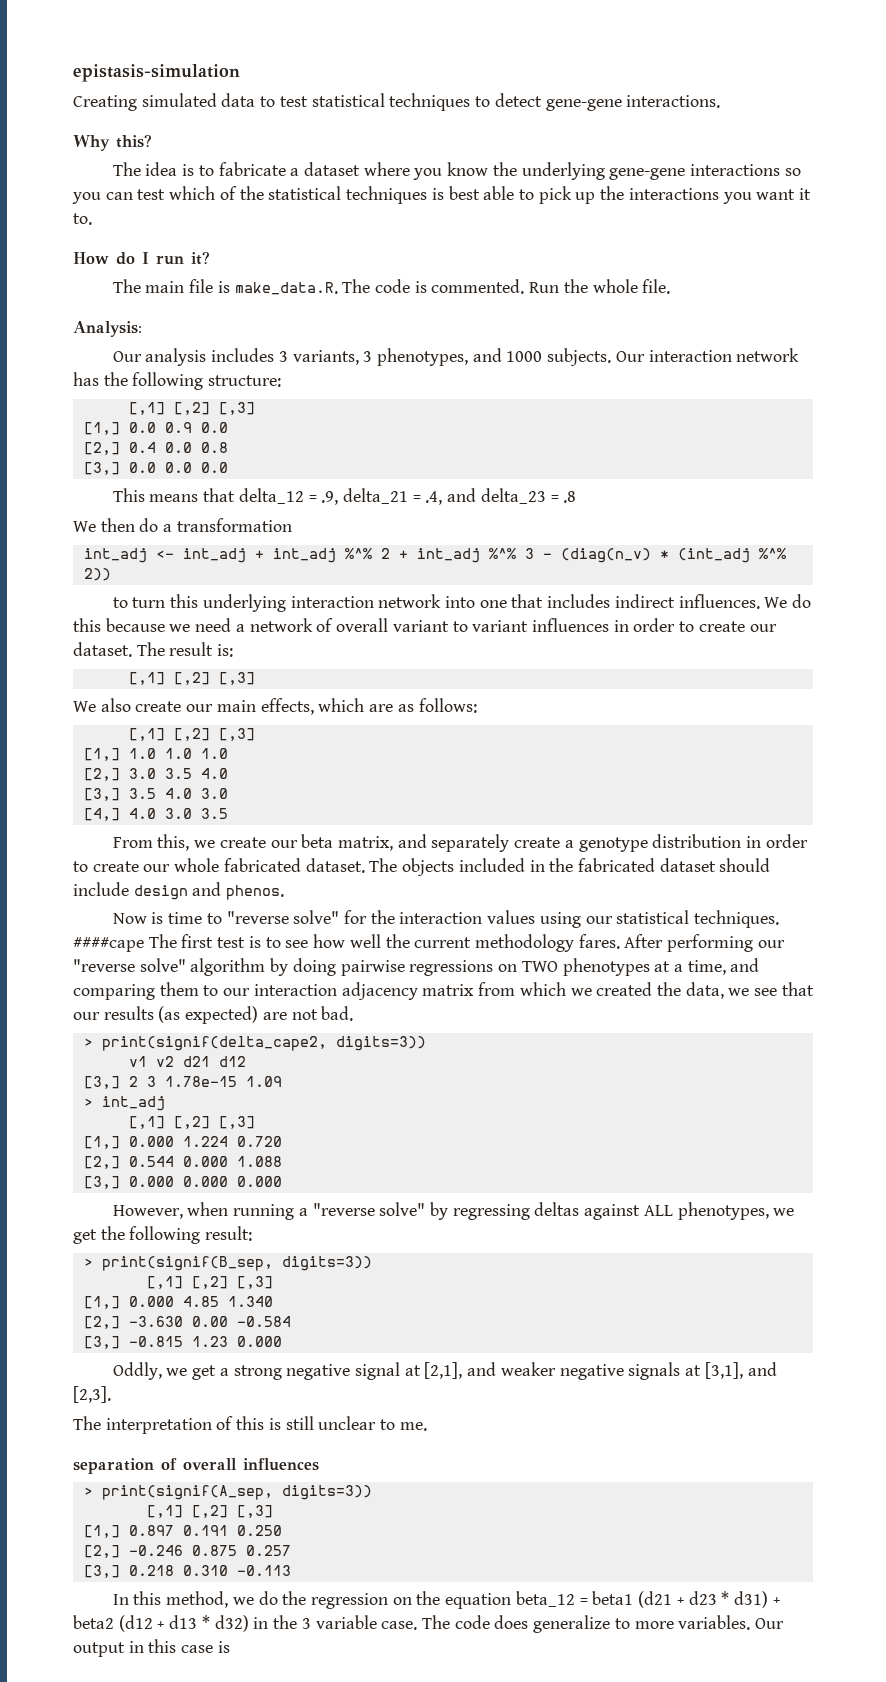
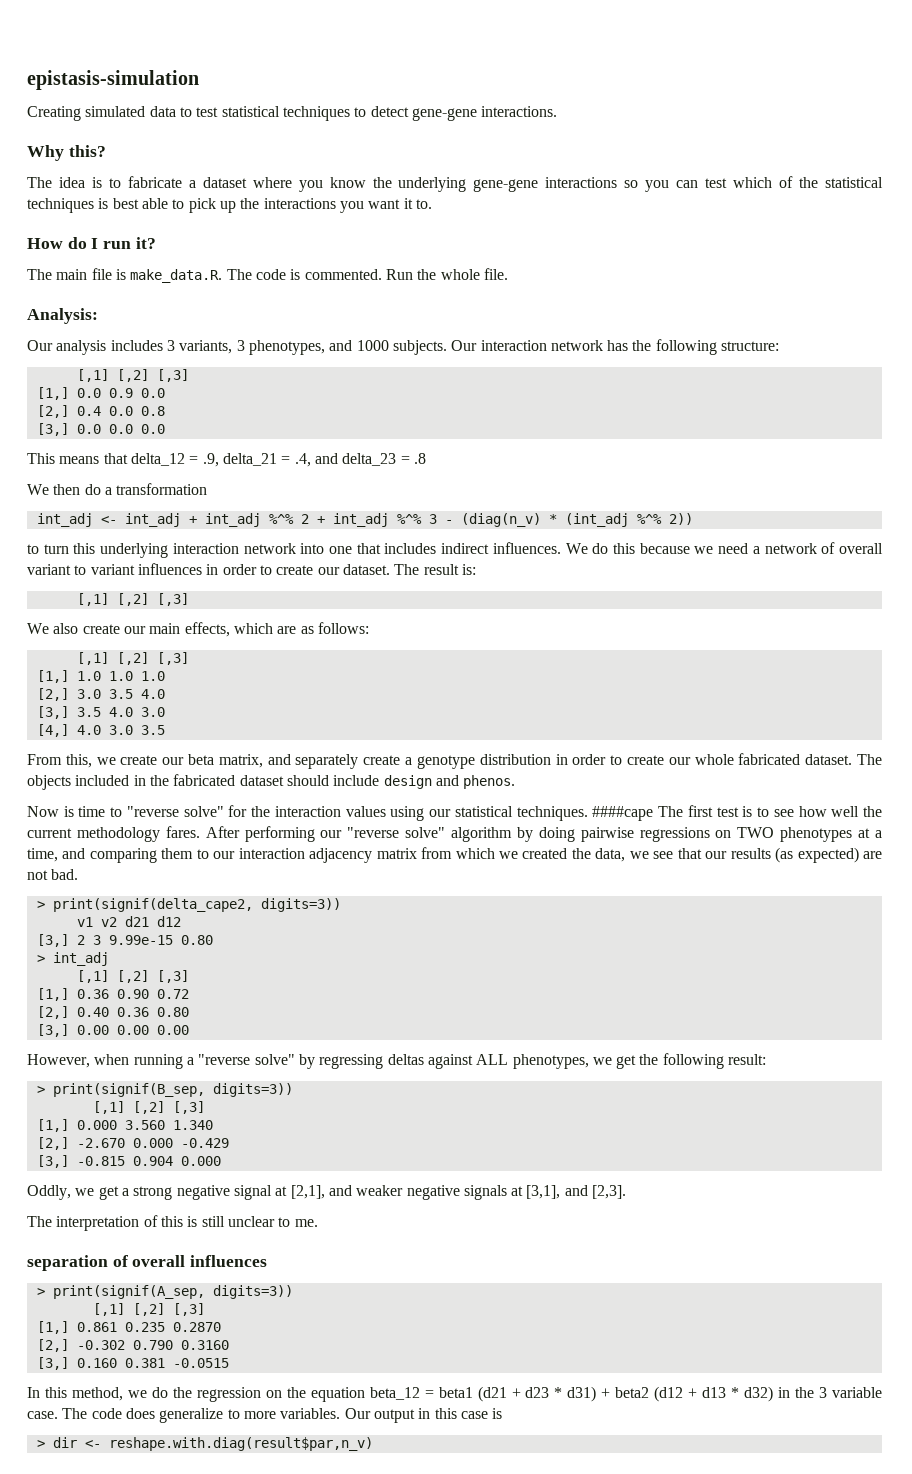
[164,1076,282,1087] 1.78e-15 1.09 -> [108,935,213,945] 9.99e-15 0.80
[128,1136,282,1147] [83,1156,282,1169] [83,1176,282,1189] 0.000 1.224 0.720 // [2,] 0.544 0.000 1.088 // [3,] 0.000 0.000 0.000 -> [76,989,189,999] [36,1006,189,1019] [36,1024,189,1037] 0.36 0.90 0.72 // [2,] 0.40 0.36 0.80 // [3,] 0.00 0.00 0.00
[182,1296,219,1307] 4.85 -> [124,1120,165,1130] 3.560
[128,1316,291,1327] -3.630 0.00 -0.584 -> [76,1138,229,1148] -2.670 0.000 -0.429
[191,1336,228,1347] 1.23 -> [132,1156,173,1166] 0.904
[128,1525,282,1536] [83,1545,291,1558] [83,1565,291,1578] 0.897 0.191 0.250 // [2,] -0.246 0.875 0.257 // [3,] 0.218 0.310 -0.113 -> [76,1322,221,1332] [36,1339,229,1352] [36,1357,229,1370] 0.861 0.235 0.2870 // [2,] -0.302 0.790 0.3160 // [3,] 0.160 0.381 -0.0515
(230, 1647) none -> [36,1437,373,1451] // > dir <- reshape.with.diag(result$par,n_v)

